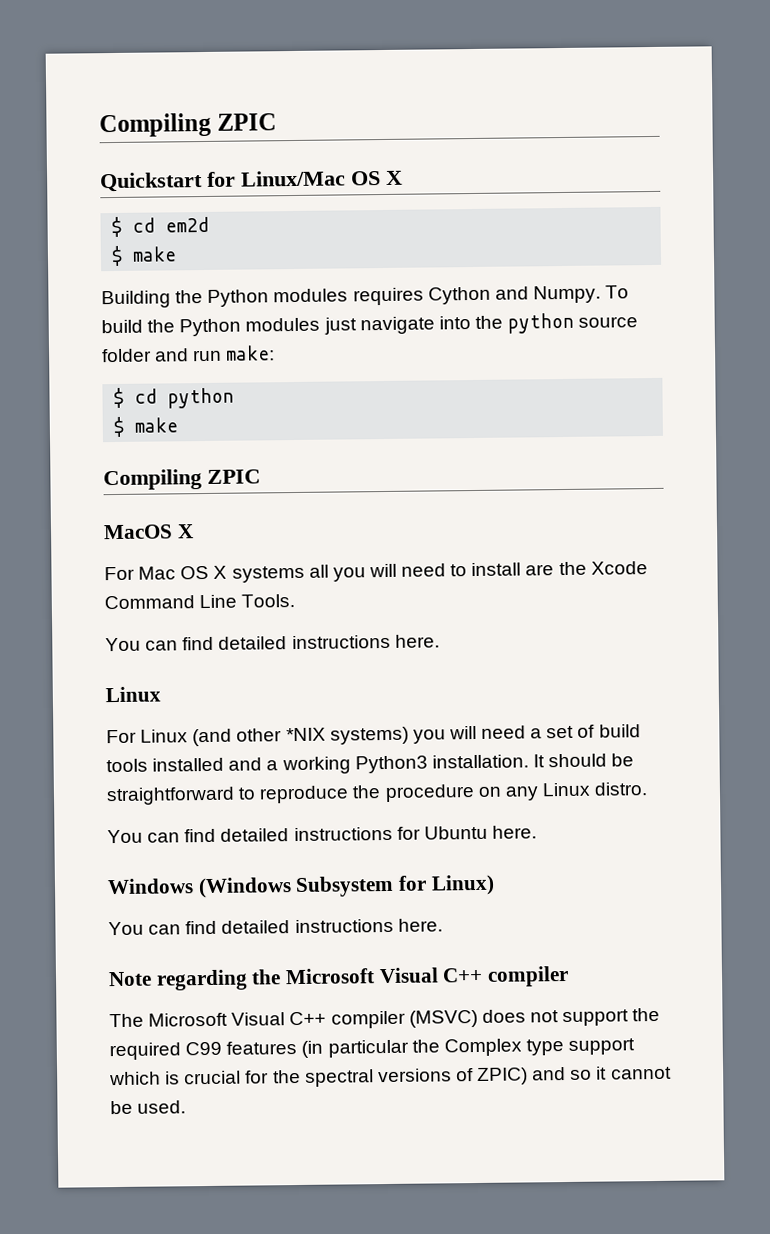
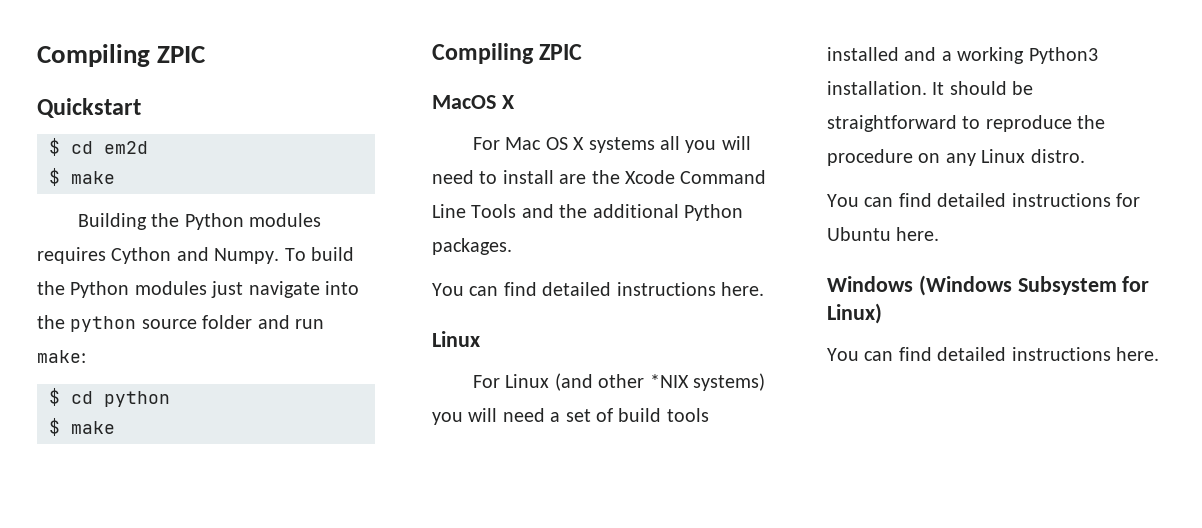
[207,170,403,187] for Linux/Mac OS X -> (141, 108) none
[241,593,296,608] Tools. -> [471,204,743,221] [432,238,512,255] Tools and the additional Python packages.
[108,965,570,991] [109,1007,661,1029] [109,1038,636,1061] [109,1066,672,1087] [110,1100,187,1115] // Note regarding the Microsoft Visual C++ compiler // The Microsoft Visual C++ compiler (MSVC) does not support the required C99 features (in particular the Complex type support which is crucial for the spectral versions of ZPIC) and so it cannot be used. -> (1159, 354) none

